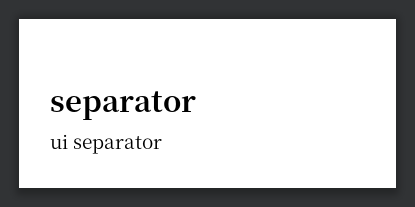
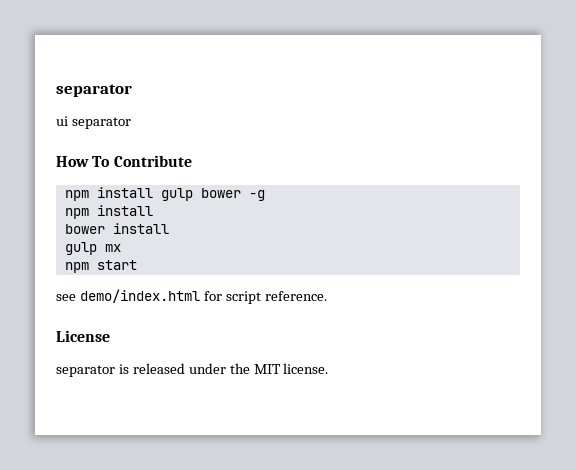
(163, 145) none -> [56,155,192,167] [64,187,265,201] [64,205,153,219] [64,223,169,234] [64,242,121,255] [64,260,137,273] [56,289,327,304] [56,330,110,342] [56,363,329,377] // How To Contribute // npm install gulp bower -g // npm install // bower install // gulp mx // npm start // see demo/index.html for script reference. // License // separator is released under the MIT license.

